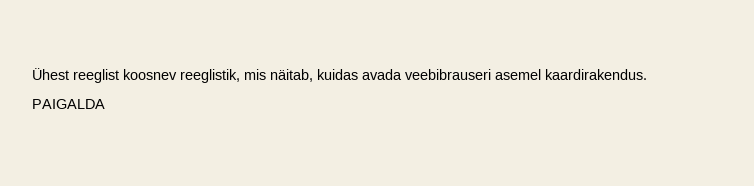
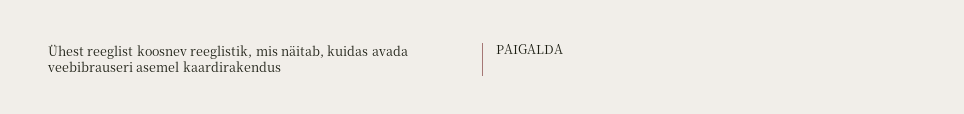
[545,69,647,80] kaardirakendus. -> [182,61,281,72] kaardirakendus

